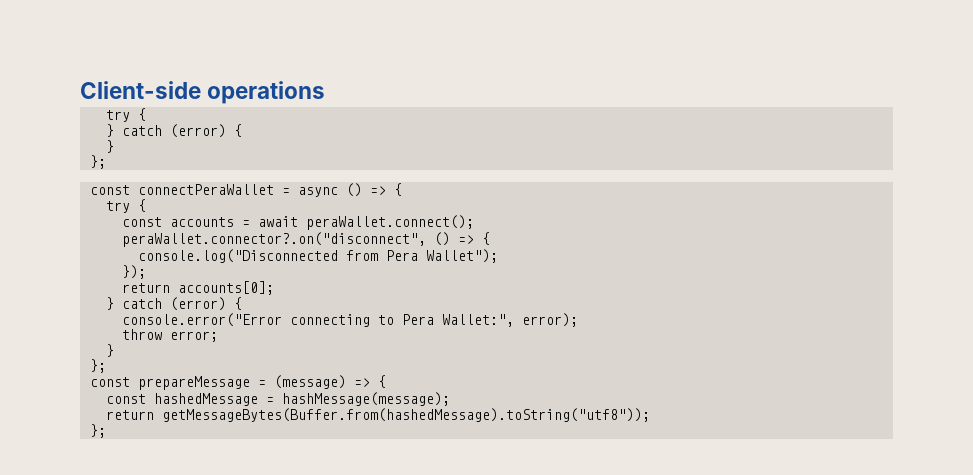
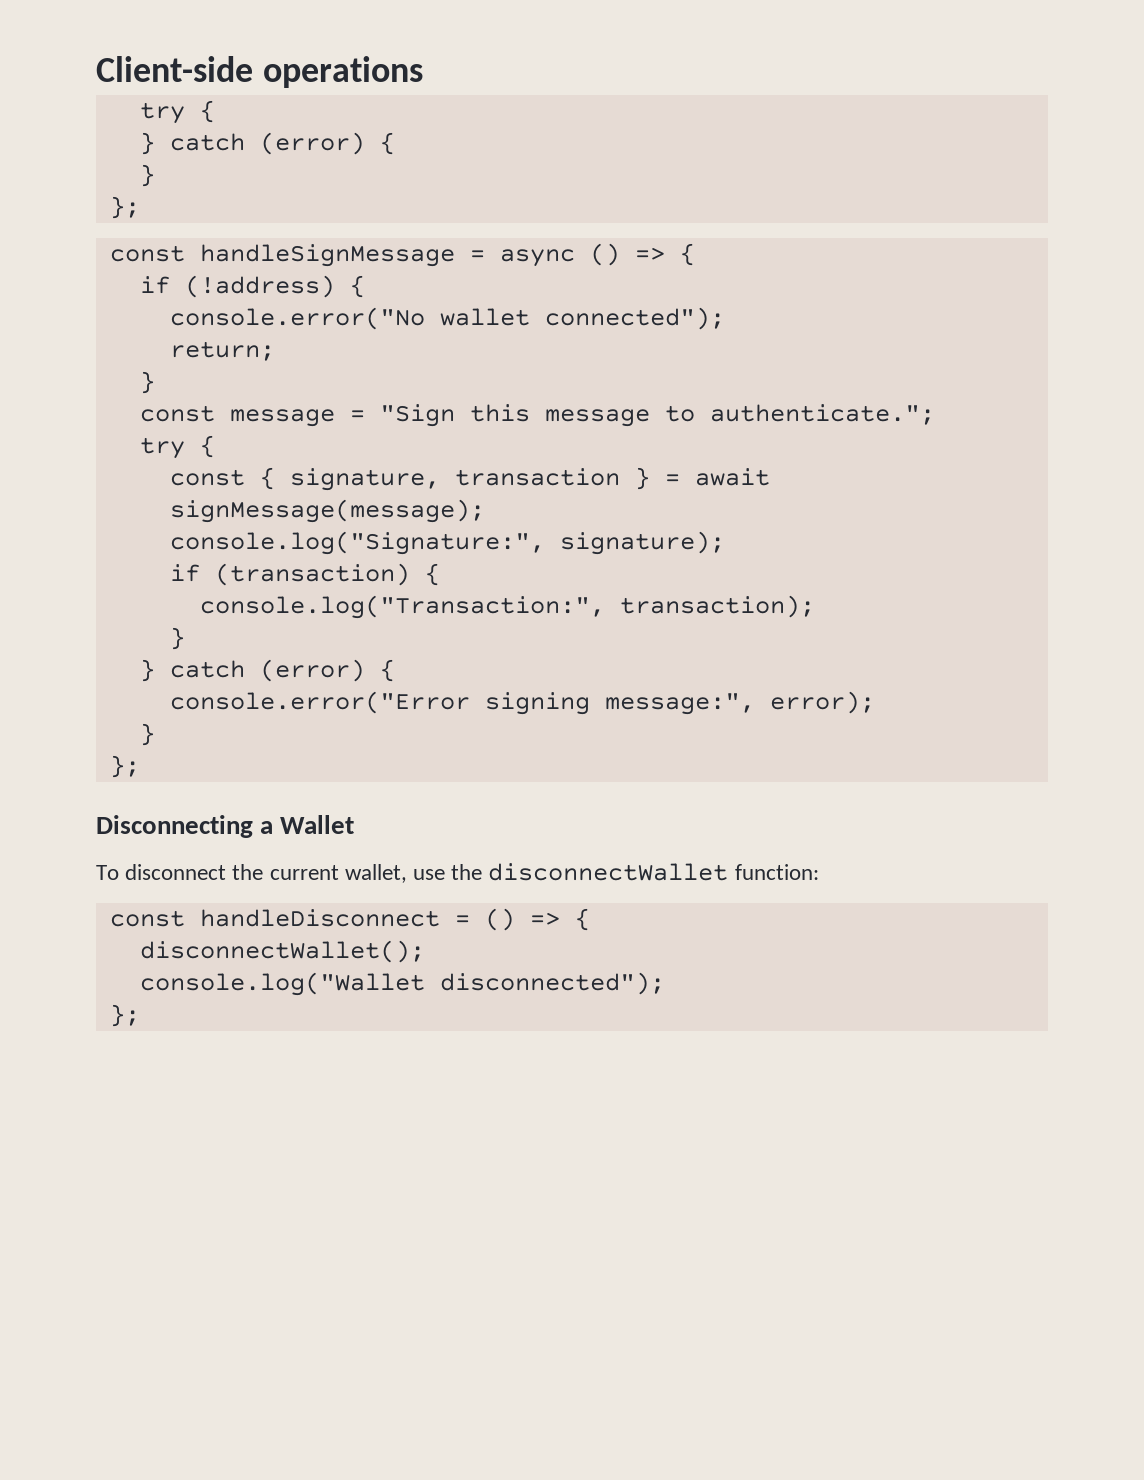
[137,184,274,195] connectPeraWallet -> [199,244,455,267] handleSignMessage
[105,199,146,213] [121,215,474,230] [121,232,490,247] [137,249,498,263] [121,265,146,279] [121,281,274,295] try { // const accounts = await peraWallet.connect(); // peraWallet.connector?.on("disconnect", () => { // console.log("Disconnected from Pera Wallet"); // }); // return accounts[0]; -> [139,275,365,298] [169,307,725,330] [169,341,275,361] [139,371,155,394] [139,404,935,427] [139,435,215,459] [169,467,770,491] [169,499,485,523] [169,531,725,555] [169,563,440,586] [199,595,815,619] [169,627,185,650] if (!address) { // console.error("No wallet connected"); // return; // } // const message = "Sign this message to authenticate."; // try { // const { signature, transaction } = await signMessage(message); // console.log("Signature:", signature); // if (transaction) { // console.log("Transaction:", transaction); // }
[289,314,514,327] connecting to Pera Wallet:", -> [484,692,755,715] signing message:",
[121,329,218,342] [105,344,114,357] [89,359,106,373] [89,375,386,390] [105,392,450,406] [105,408,650,422] // throw error; // } // }; // const prepareMessage = (message) => { // const hashedMessage = hashMessage(message); // return getMessageBytes(Buffer.from(hashedMessage).toString("utf8")); -> [139,723,155,746] [109,755,140,778] [96,815,355,838] [96,863,819,883] [109,908,590,931] [139,940,425,963] [139,972,665,996] // } // }; // Disconnecting a Wallet // To disconnect the current wallet, use the disconnectWallet function: // const handleDisconnect = () => { // disconnectWallet(); // console.log("Wallet disconnected");

